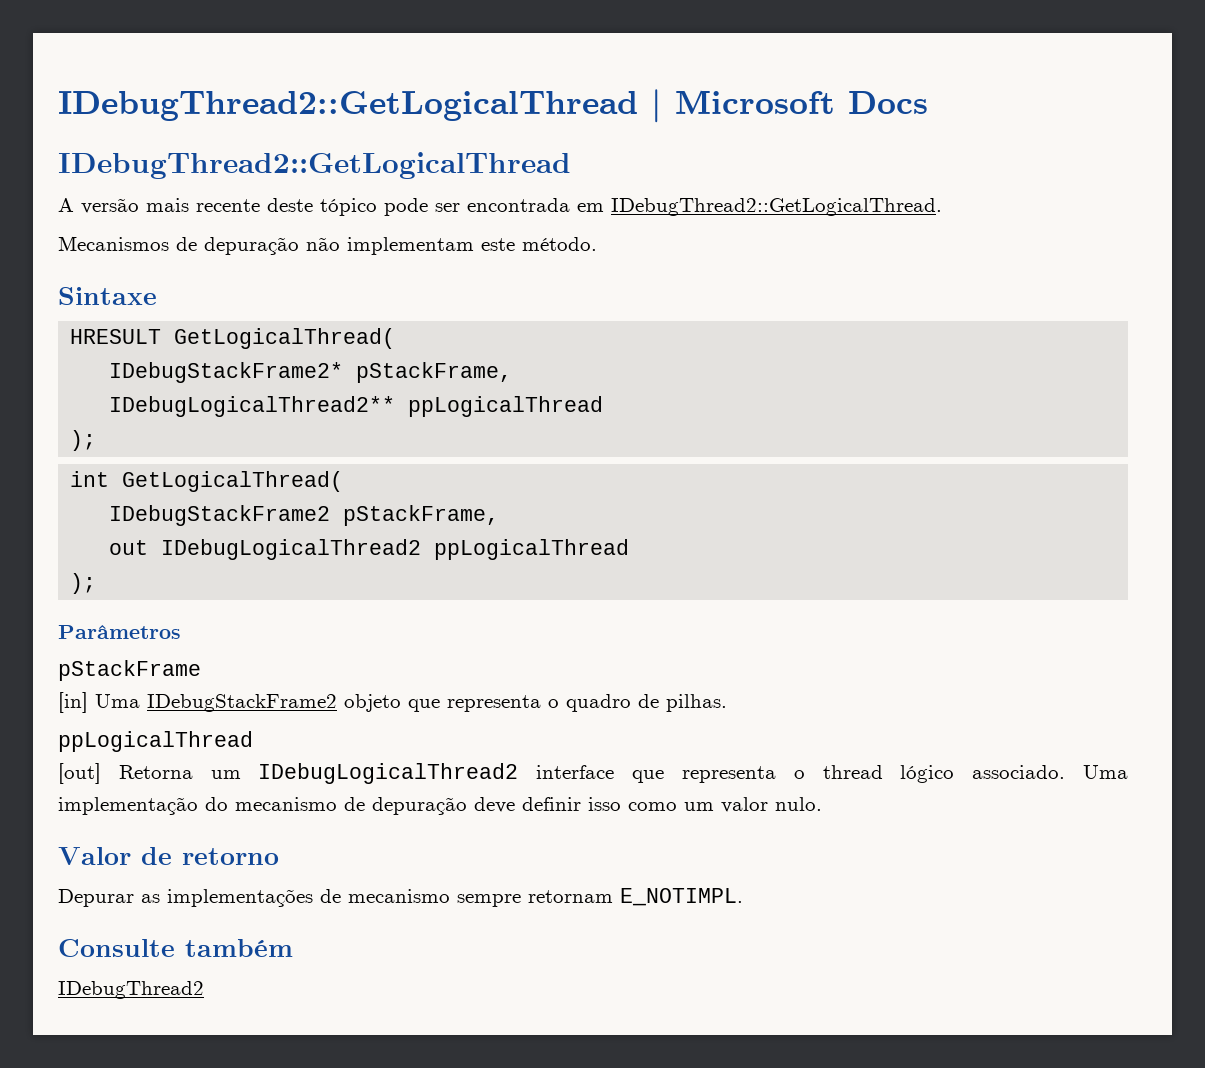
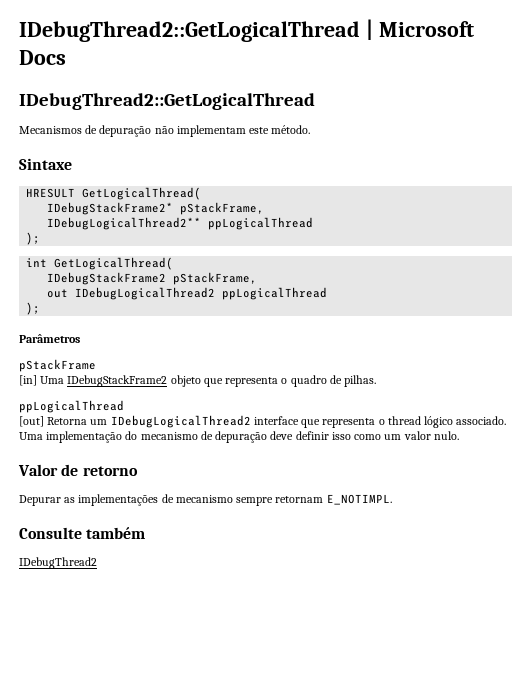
[58,198,942,216] // A versão mais recente deste tópico pode ser encontrada em IDebugThread2::GetLogicalThread. -> (315, 101) none

